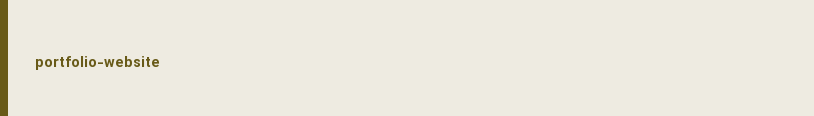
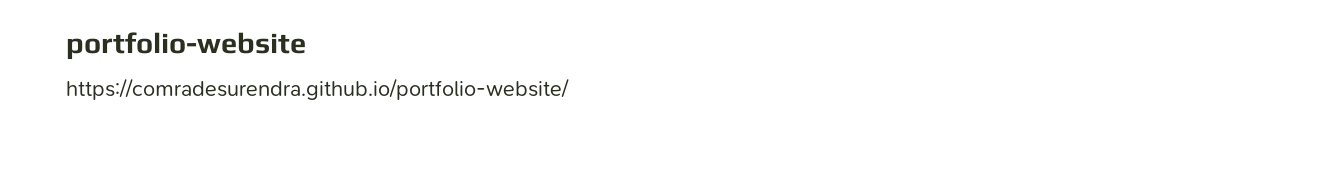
(160, 63) none -> [66,78,569,100] // https://comradesurendra.github.io/portfolio-website/

